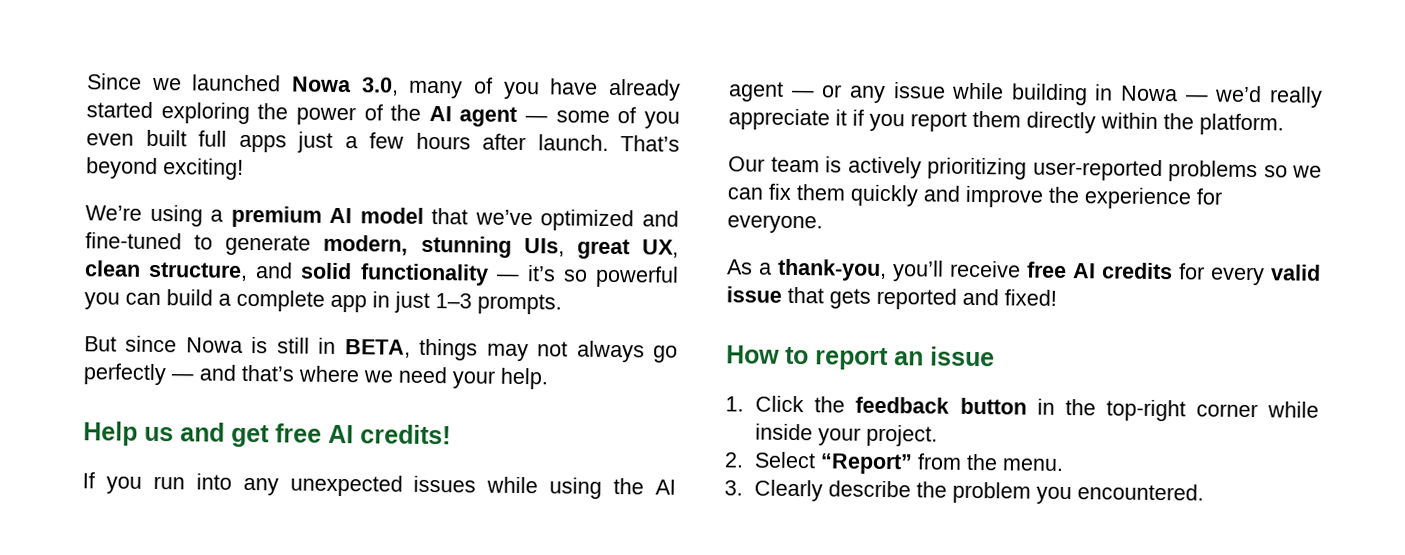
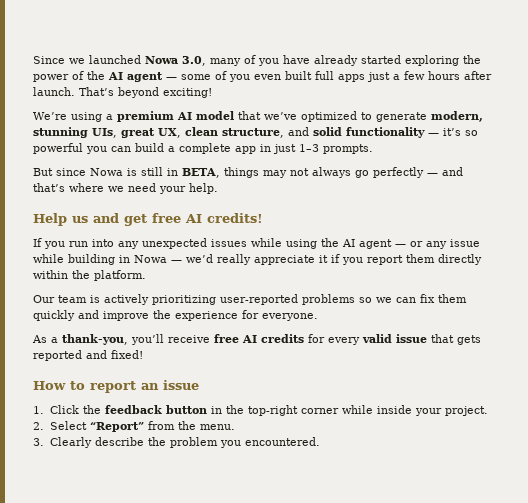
[641,210,679,227] [85,232,182,250] and fine-tuned -> (357, 116) none

